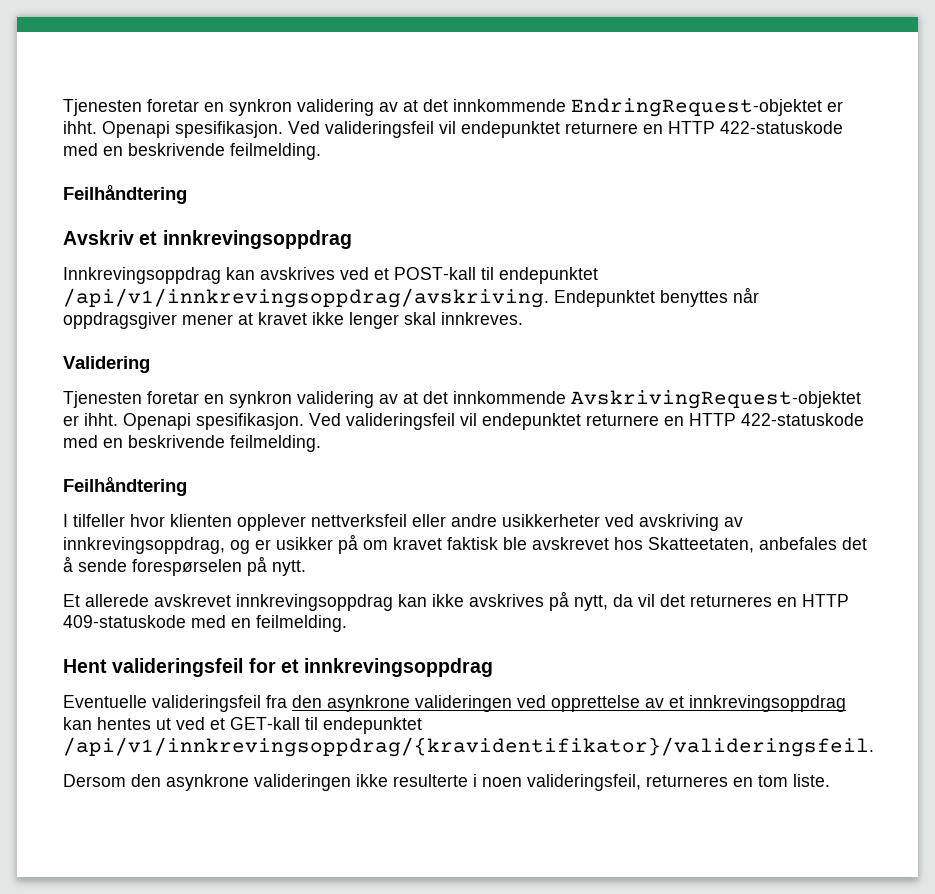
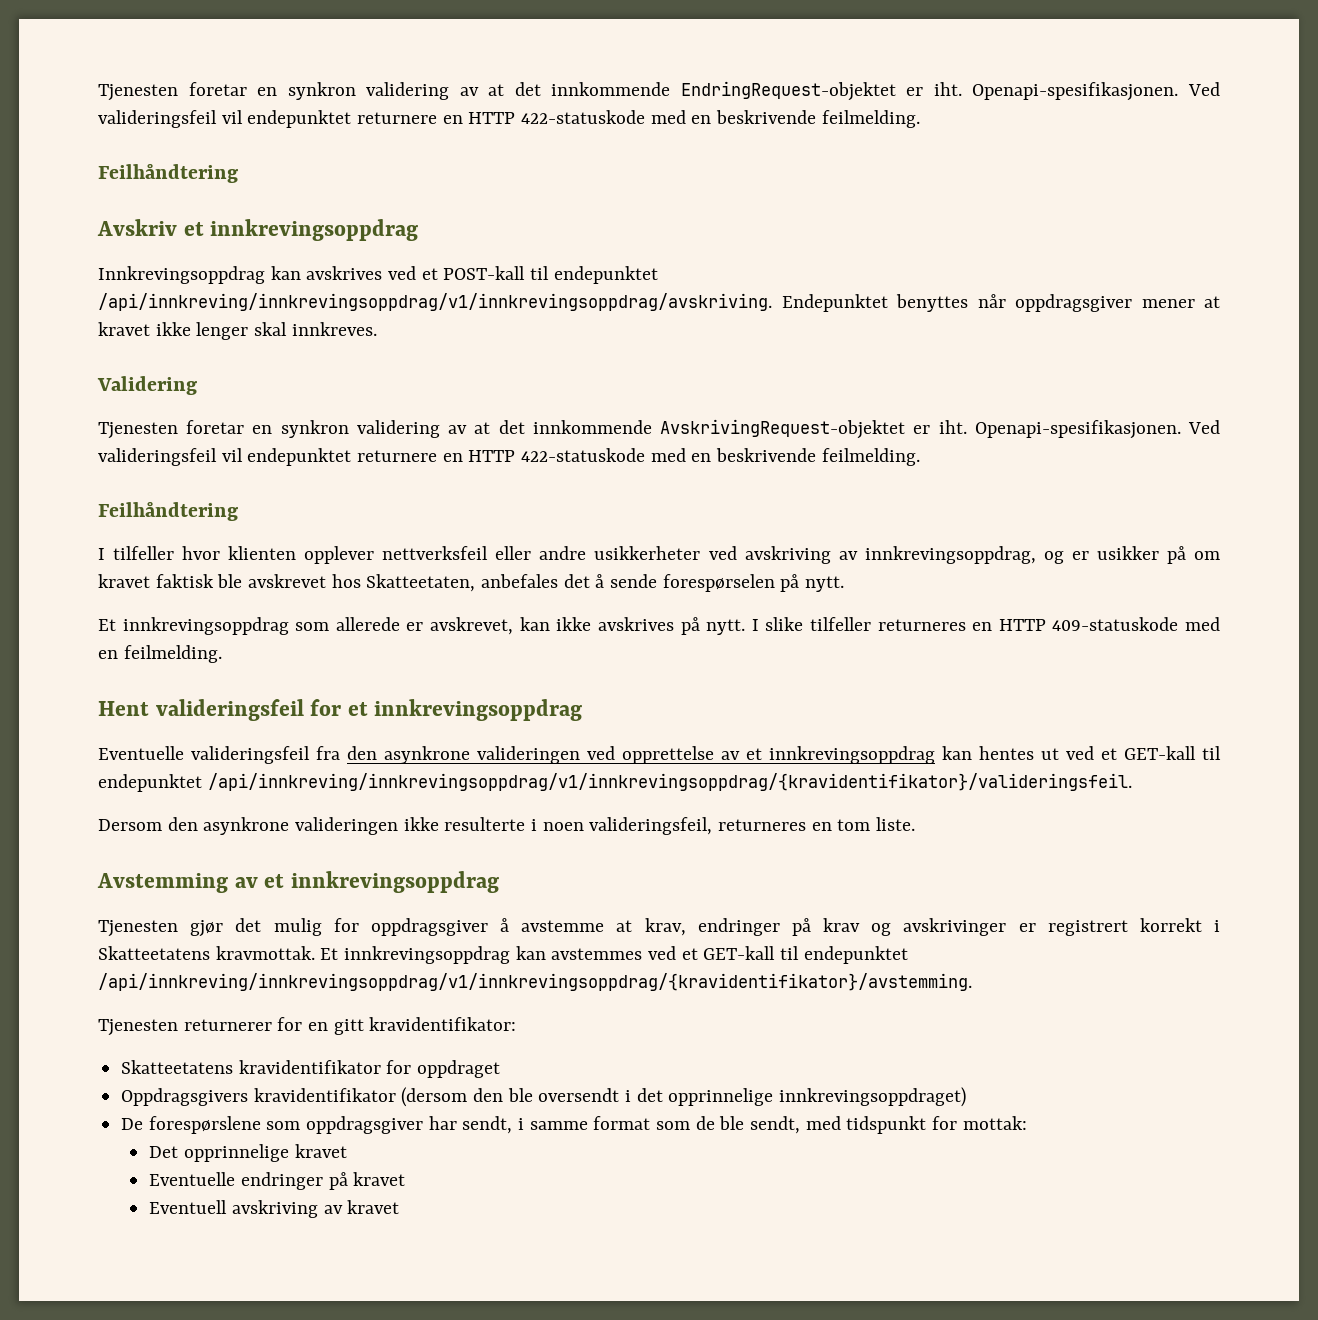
[63,121,283,138] ihht. Openapi spesifikasjon. -> [933,82,1179,101] iht. Openapi-spesifikasjonen.
[63,288,549,308] /api/v1/innkrevingsoppdrag/avskriving. -> [98,293,772,311] /api/innkreving/innkrevingsoppdrag/v1/innkrevingsoppdrag/avskriving.
[84,413,304,430] ihht. Openapi spesifikasjon. -> [938,420,1181,439] iht. Openapi-spesifikasjonen.
[85,591,685,611] allerede avskrevet innkrevingsoppdrag kan ikke avskrives på nytt, da vil det -> [122,617,871,635] innkrevingsoppdrag som allerede er avskrevet, kan ikke avskrives på nytt. I slike tilfeller
[63,737,874,757] /api/v1/innkrevingsoppdrag/{kravidentifikator}/valideringsfeil. -> [207,773,1132,791] /api/innkreving/innkrevingsoppdrag/v1/innkrevingsoppdrag/{kravidentifikator}/valideringsfeil.
(830, 780) none -> [97,871,499,893] [98,918,1220,937] [98,946,908,964] [98,973,972,991] [98,1017,517,1036] [121,1060,501,1078] [121,1087,967,1107] [121,1116,1027,1134] [149,1144,347,1162] [149,1172,406,1190] [149,1200,400,1218] // Avstemming av et innkrevingsoppdrag // Tjenesten gjør det mulig for oppdragsgiver å avstemme at krav, endringer på krav og avskrivinger er registrert korrekt i Skatteetatens kravmottak. Et innkrevingsoppdrag kan avstemmes ved et GET-kall til endepunktet /api/innkreving/innkrevingsoppdrag/v1/innkrevingsoppdrag/{kravidentifikator}/avstemming. // Tjenesten returnerer for en gitt kravidentifikator: // Skatteetatens kravidentifikator for oppdraget // Oppdragsgivers kravidentifikator (dersom den ble oversendt i det opprinnelige innkrevingsoppdraget) // De forespørslene som oppdragsgiver har sendt, i samme format som de ble sendt, med tidspunkt for mottak: // Det opprinnelige kravet // Eventuelle endringer på kravet // Eventuell avskriving av kravet

